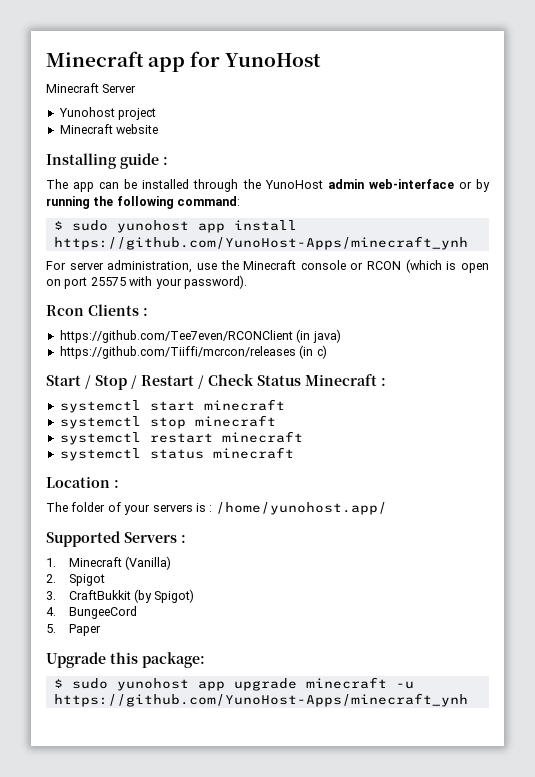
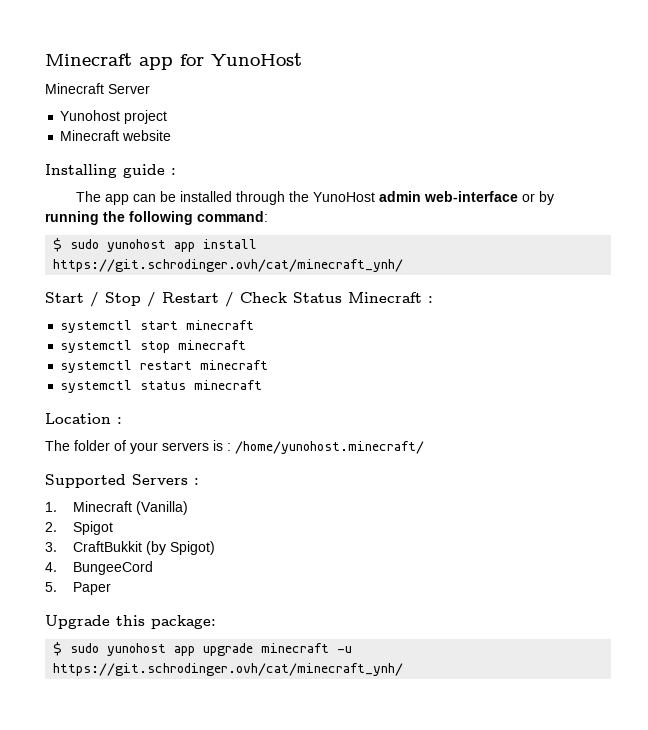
[53,236,468,250] [46,259,489,273] [46,275,247,289] [46,304,148,316] [59,329,341,343] [59,345,327,359] https://github.com/YunoHost-Apps/minecraft_ynh // For server administration, use the Minecraft console or RCON (which is open on port 25575 with your password). // Rcon Clients : // https://github.com/Tee7even/RCONClient (in java) // https://github.com/Tiiffi/mcrcon/releases (in c) -> [53,259,404,272] https://git.schrodinger.ovh/cat/minecraft_ynh/
[215,502,387,515] /home/yunohost.app/ -> [235,441,424,454] /home/yunohost.minecraft/
[53,693,468,707] https://github.com/YunoHost-Apps/minecraft_ynh -> [53,663,404,676] https://git.schrodinger.ovh/cat/minecraft_ynh/

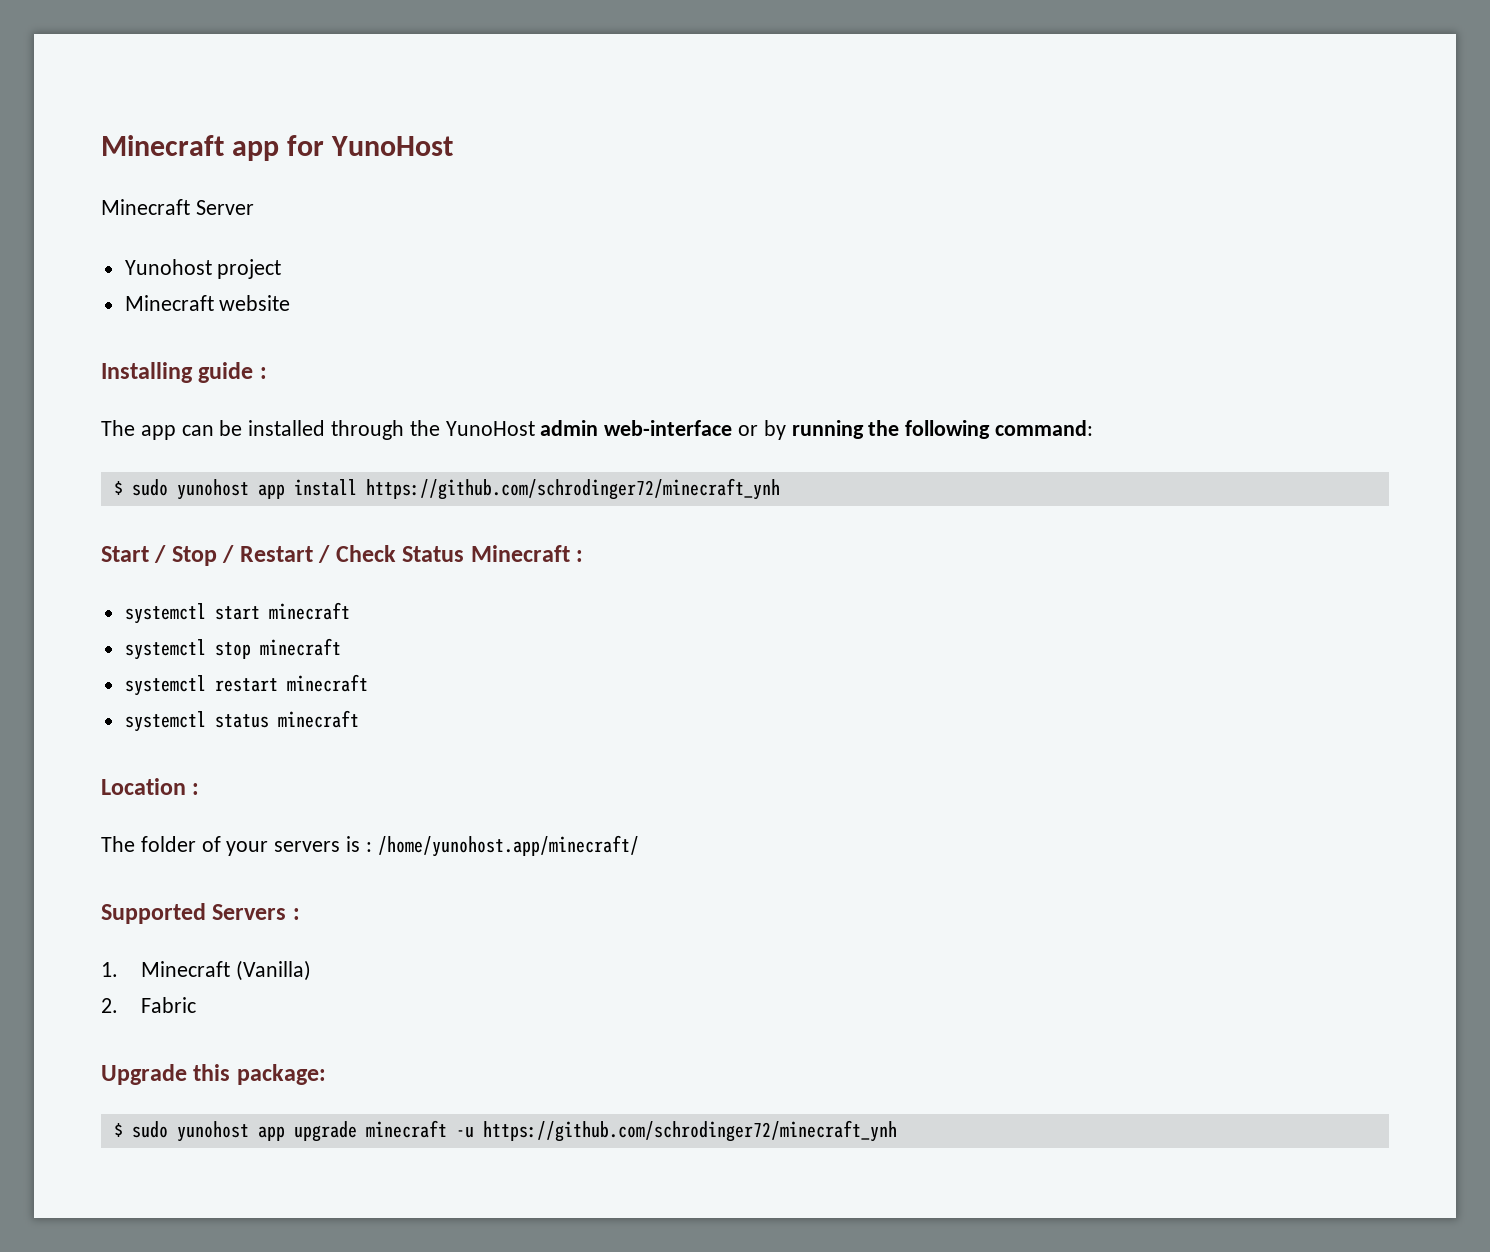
[53,259,404,272] https://git.schrodinger.ovh/cat/minecraft_ynh/ -> [365,478,780,500] https://github.com/schrodinger72/minecraft_ynh
[235,441,424,454] /home/yunohost.minecraft/ -> [377,835,639,857] /home/yunohost.app/minecraft/
[72,521,113,535] [45,541,215,555] [45,561,153,575] [45,582,111,595] Spigot // 3. CraftBukkit (by Spigot) // 4. BungeeCord // 5. Paper -> [140,997,196,1013] Fabric
[53,663,404,676] https://git.schrodinger.ovh/cat/minecraft_ynh/ -> [482,1120,897,1142] https://github.com/schrodinger72/minecraft_ynh

